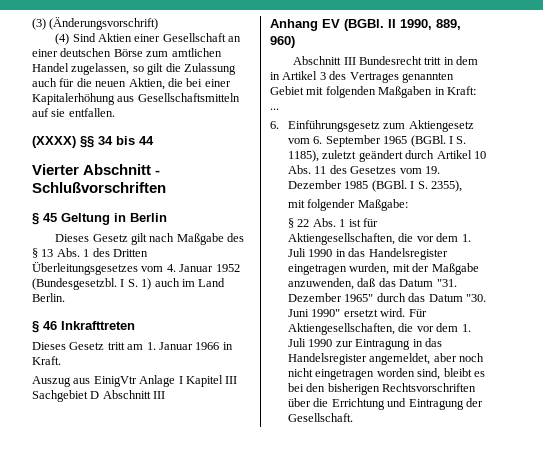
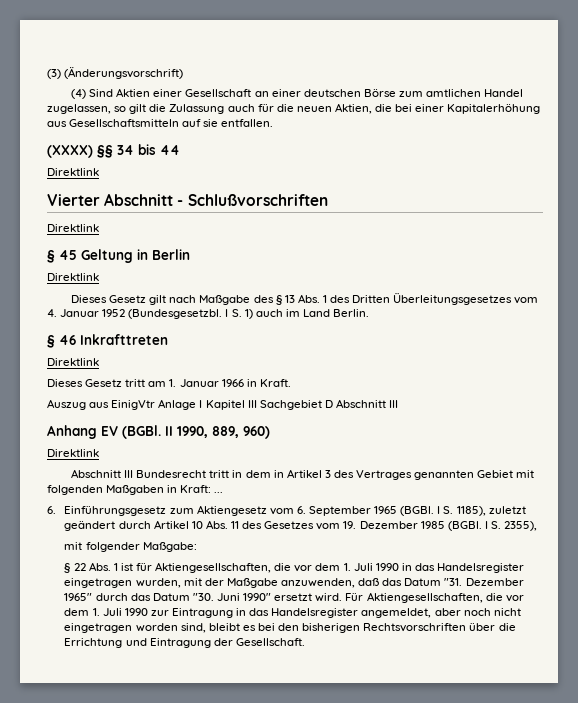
(154, 140) none -> [47,168,99,176] // Direktlink
(166, 187) none -> [47,224,99,232] // Direktlink
(167, 217) none -> [47,273,99,281] // Direktlink
(135, 325) none -> [47,358,99,366] // Direktlink
(295, 42) none -> [47,449,99,457] // Direktlink

